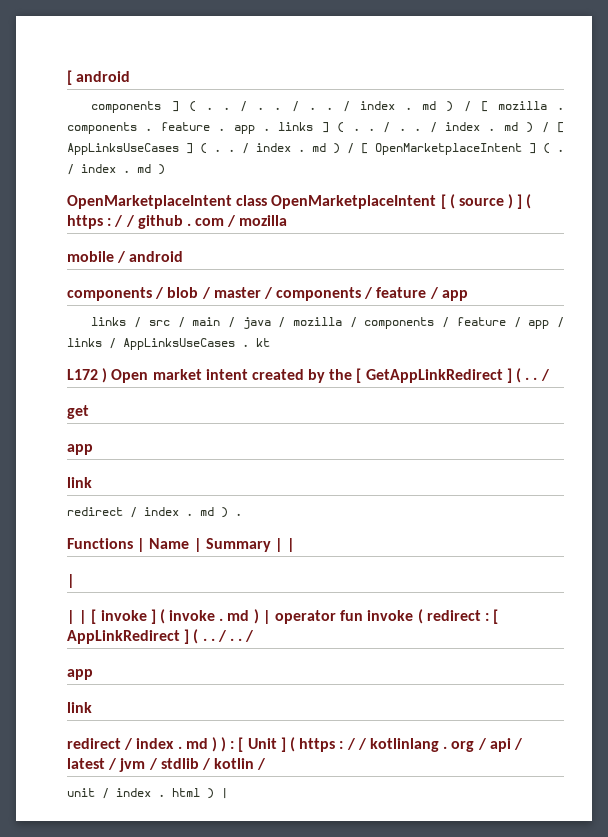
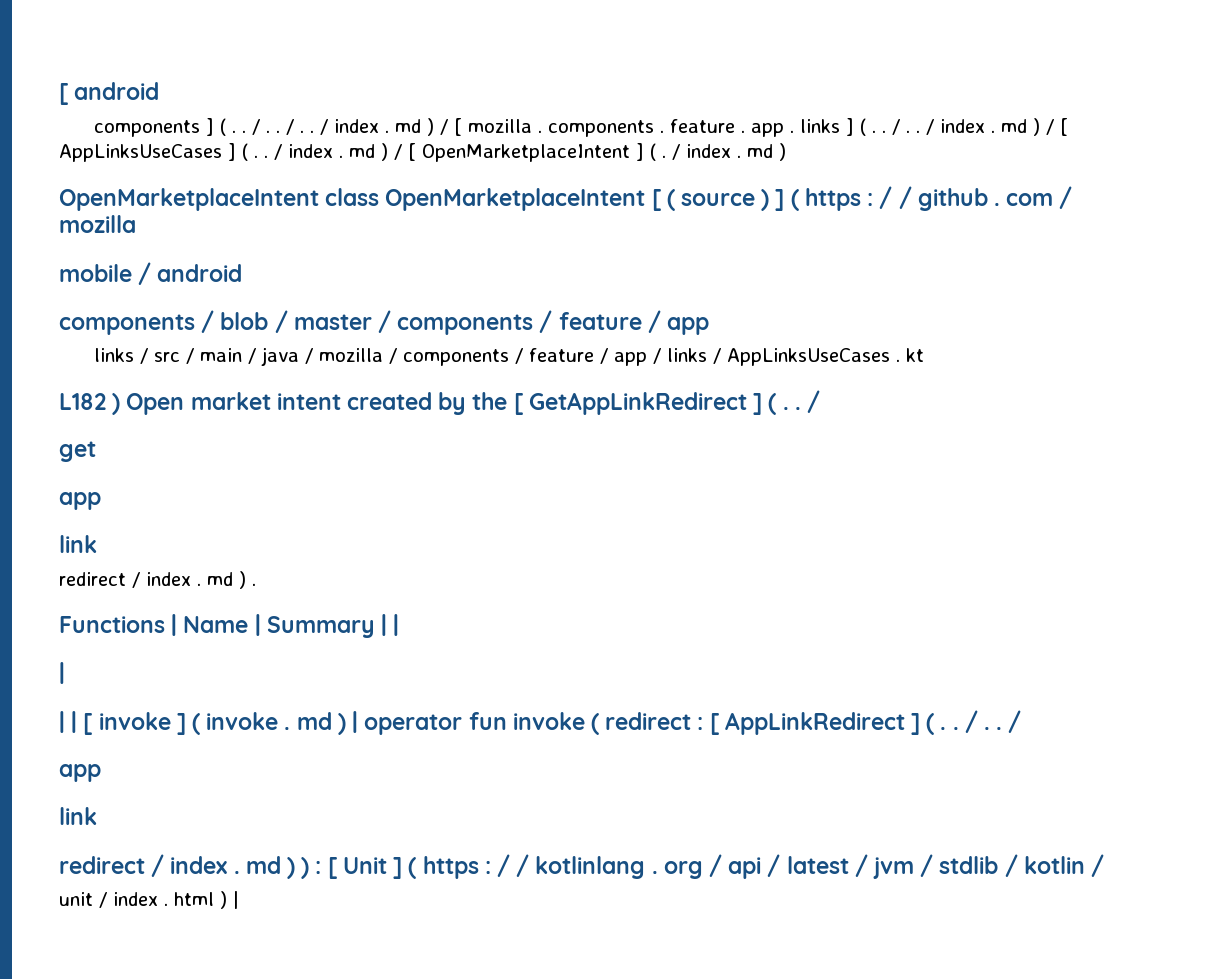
[67,369,98,380] L172 -> [59,393,106,410] L182

